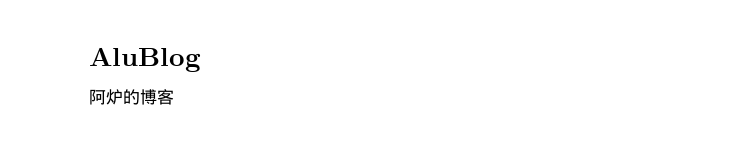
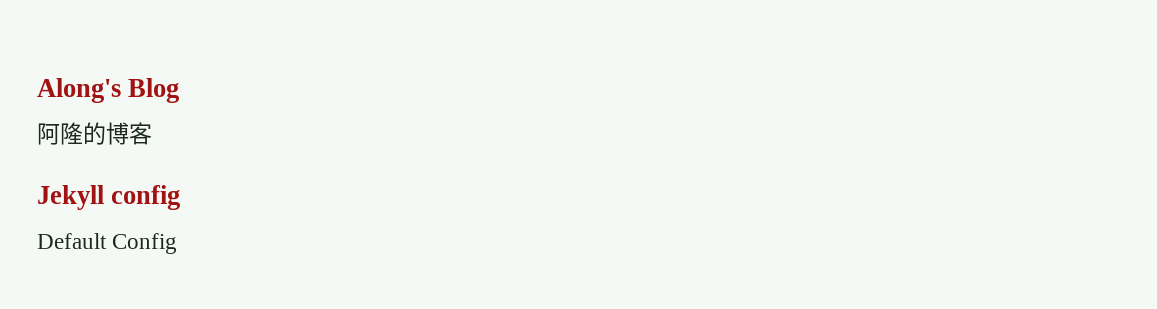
[89,47,201,72] AluBlog -> [37,78,180,103] Along's Blog
[106,89,123,105] 炉 -> [60,122,83,145] 隆
(174, 97) none -> [37,185,181,210] [37,233,178,254] // Jekyll config // Default Config

